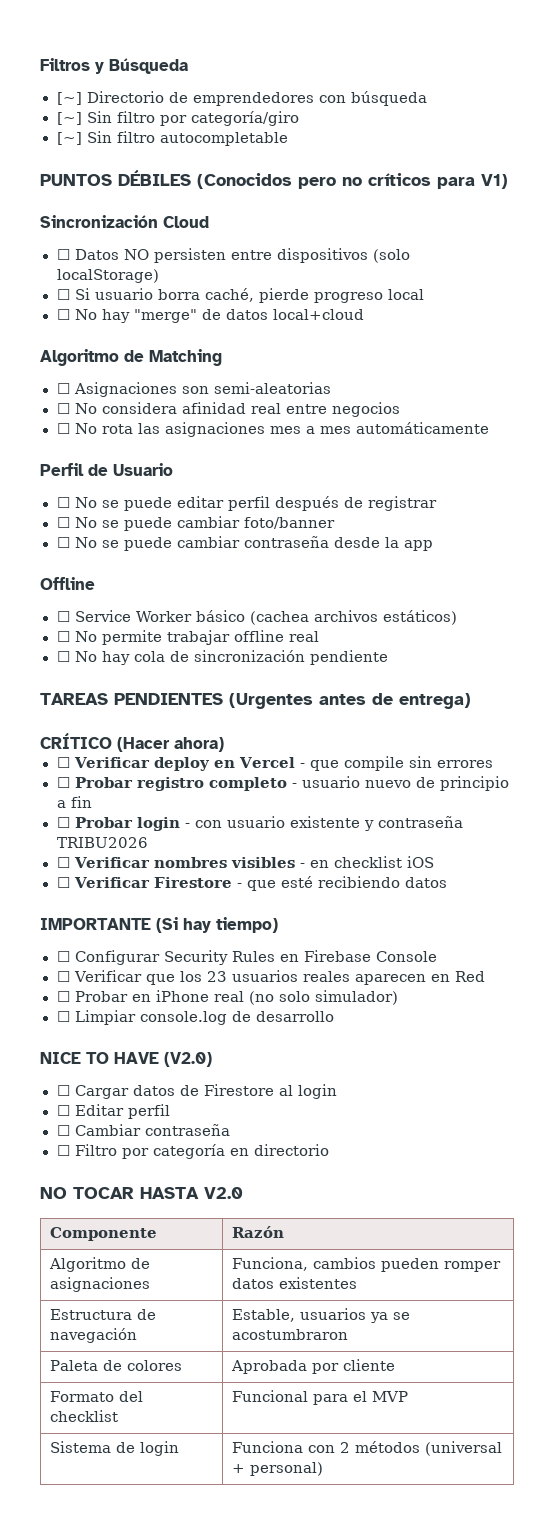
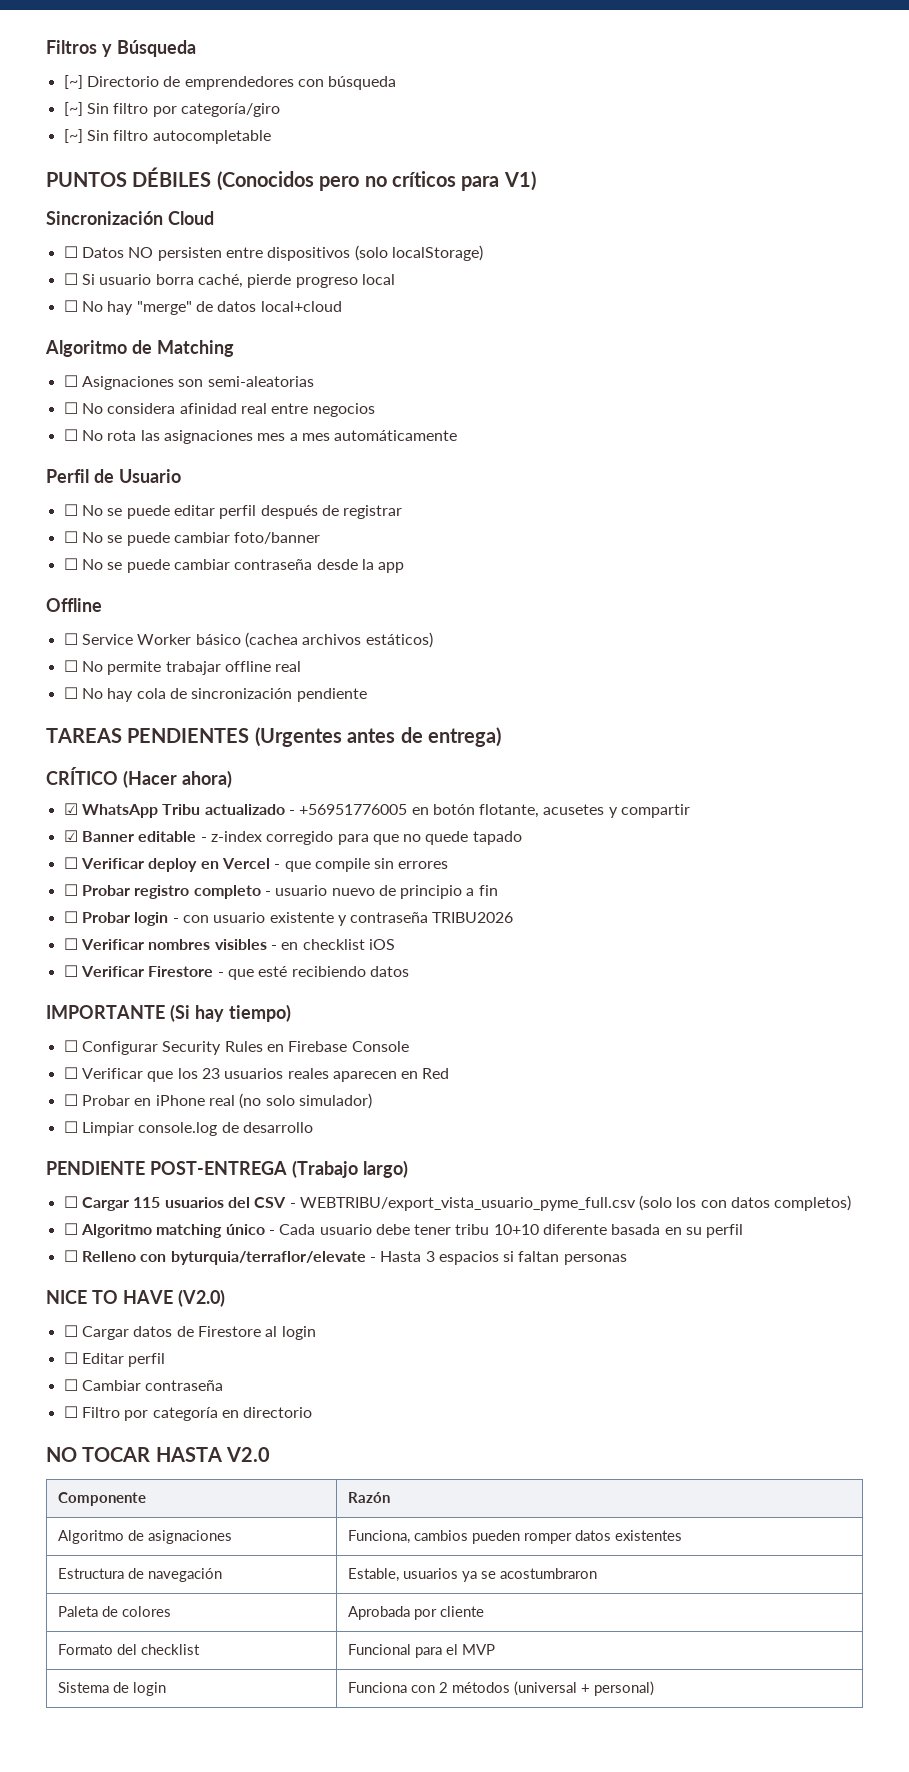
(224, 744) none -> [63,803,691,818] [63,830,522,845] // ☑ WhatsApp Tribu actualizado - +56951776005 en botón flotante, acusetes y compartir // ☑ Banner editable - z-index corregido para que no quede tapado
(334, 1016) none -> [46,1160,408,1178] [63,1195,852,1211] [63,1223,744,1238] [63,1250,627,1265] // PENDIENTE POST-ENTREGA (Trabajo largo) // ☐ Cargar 115 usuarios del CSV - WEBTRIBU/export_vista_usuario_pyme_full.csv (solo los con datos completos) // ☐ Algoritmo matching único - Cada usuario debe tener tribu 10+10 diferente basada en su perfil // ☐ Relleno con byturquia/terraflor/elevate - Hasta 3 espacios si faltan personas

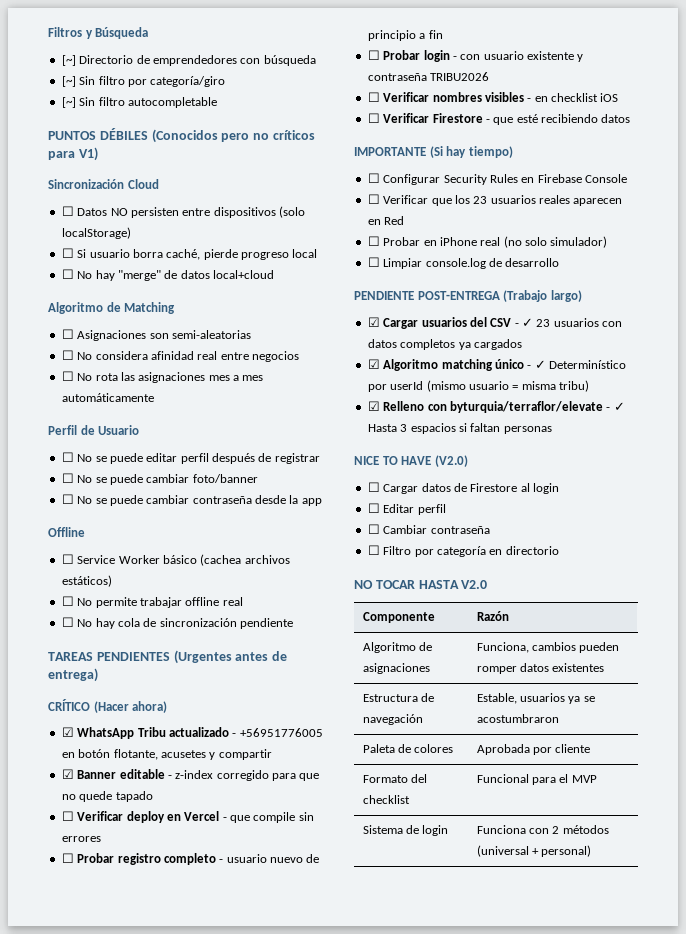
[63,1196,161,1211] ☐ Cargar 115 -> [367,317,419,329] ☑ Cargar
[299,1195,852,1211] [63,1223,744,1238] [63,1250,78,1262] WEBTRIBU/export_vista_usuario_pyme_full.csv (solo los con datos completos) // ☐ Algoritmo matching único - Cada usuario debe tener tribu 10+10 diferente basada en su perfil // ☐ -> [522,318,623,327] [367,339,522,350] [367,359,626,371] [367,380,589,392] [367,401,380,411] ✓ 23 usuarios con datos completos ya cargados // ☑ Algoritmo matching único - ✓ Determinístico por userId (mismo usuario = misma tribu) // ☑
(376, 1259) none -> [613,402,625,411] ✓

